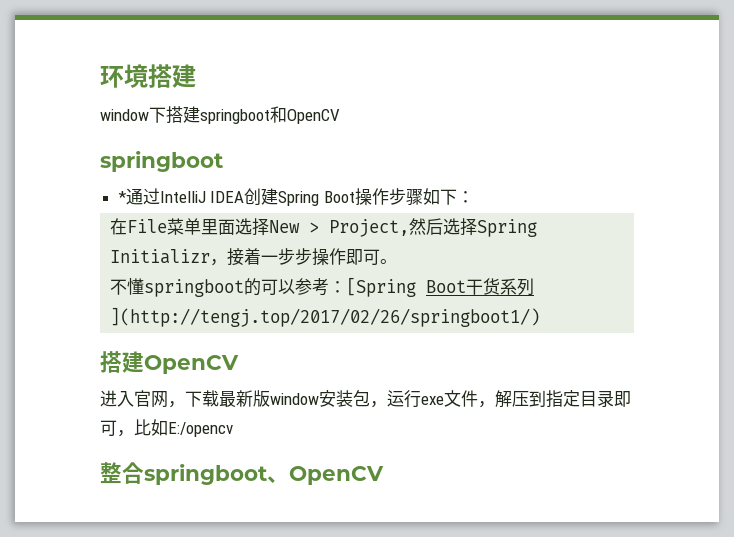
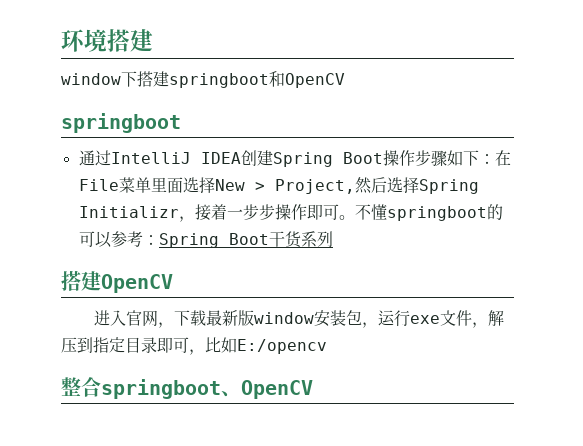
[117,191,126,203] * -> (181, 123) none
(474, 197) // -> (495, 159) none
(398, 261) // -> (355, 217) none
[346,277,417,297] [Spring -> [158,233,219,248] Spring
[110,307,541,327] ](http://tengj.top/2017/02/26/springboot1/) -> (333, 239) none

